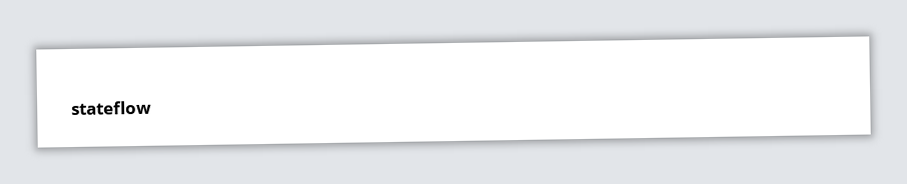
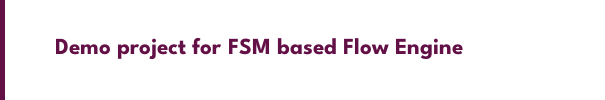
[71,100,152,116] stateflow -> [55,37,464,60] Demo project for FSM based Flow Engine

